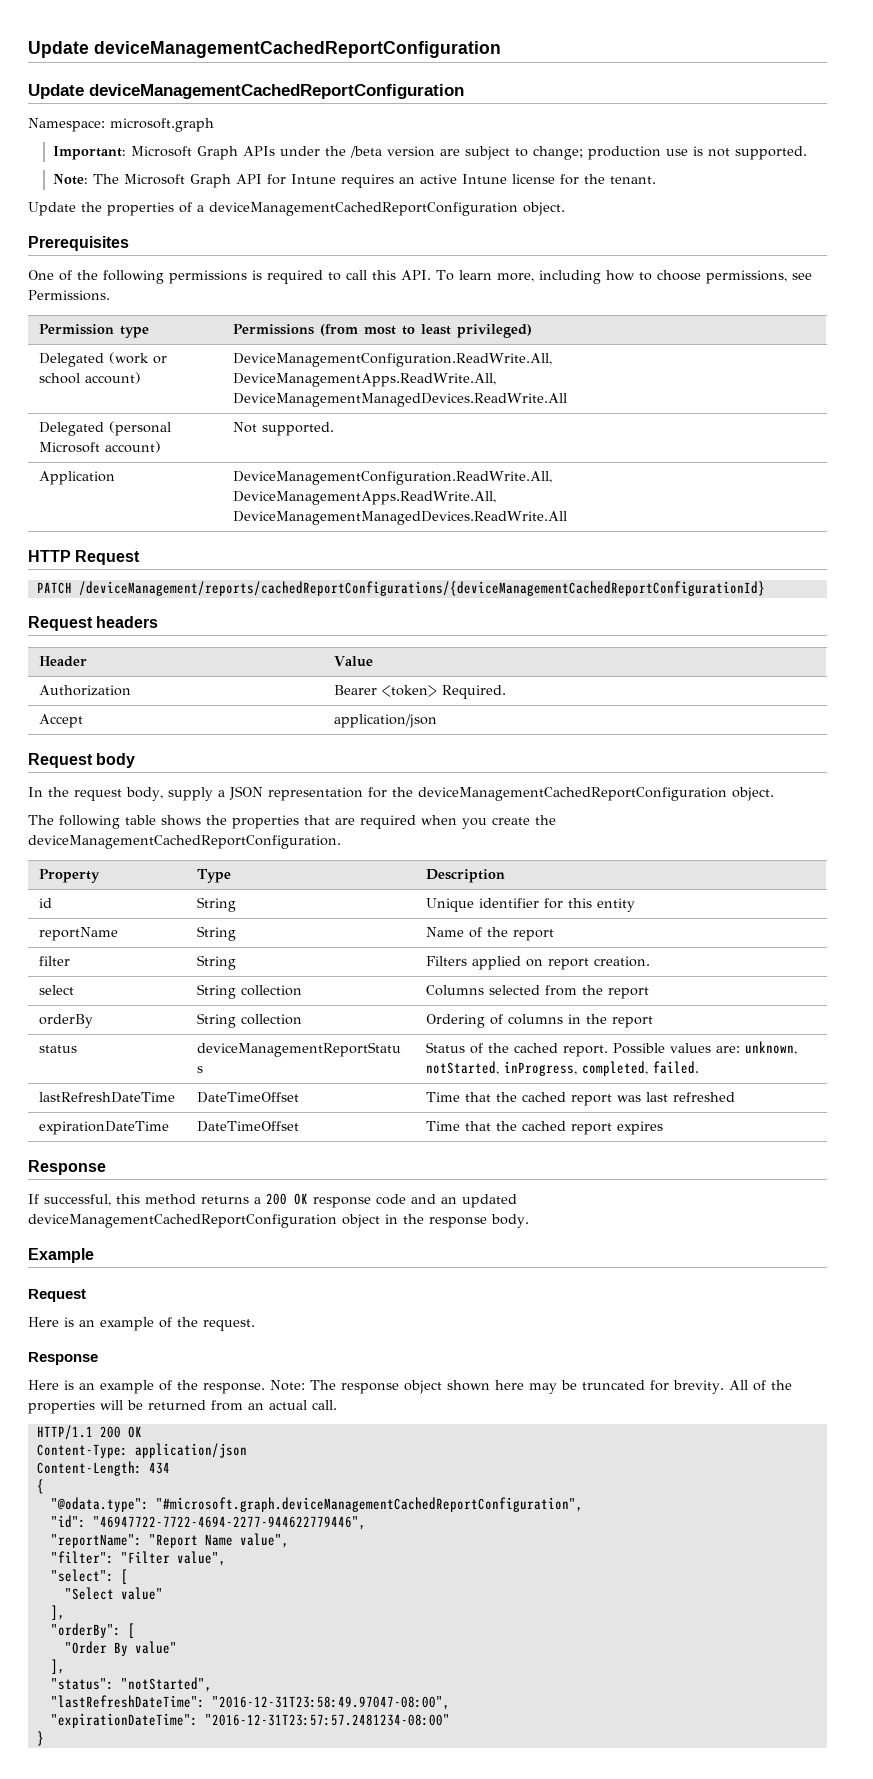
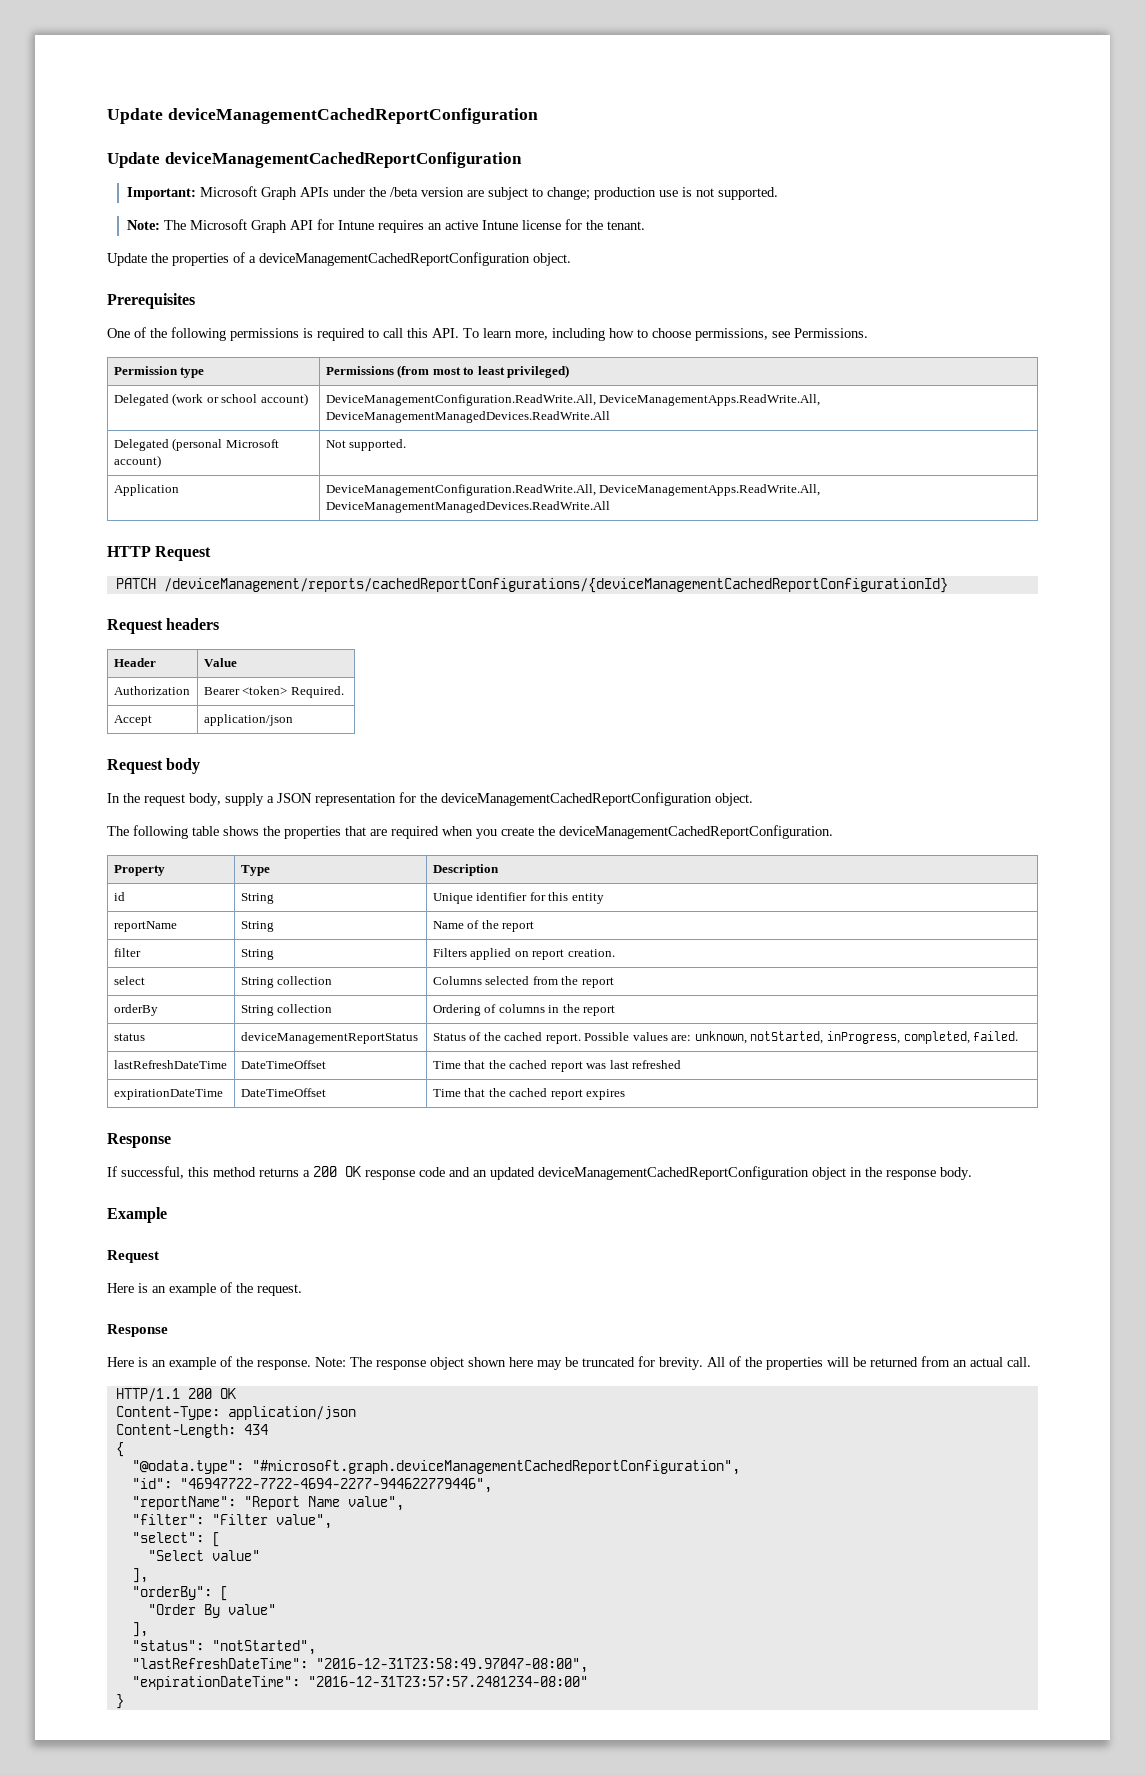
[28,118,214,132] // Namespace: microsoft.graph -> (522, 160) none

